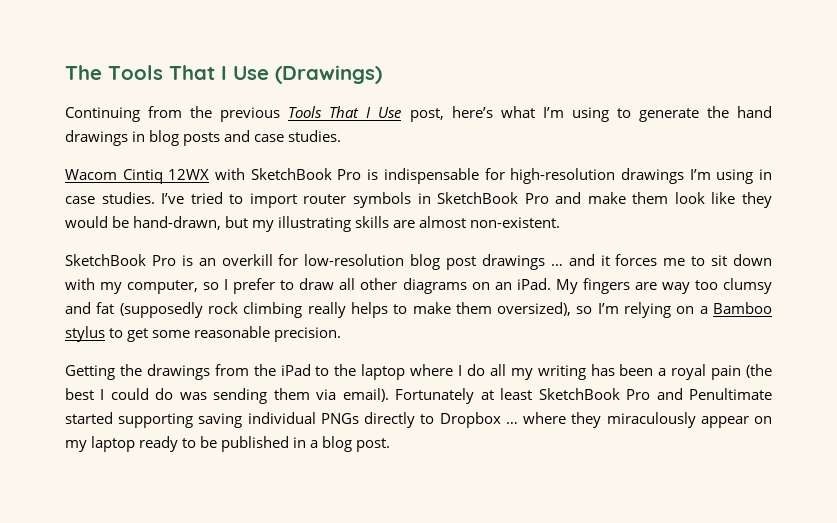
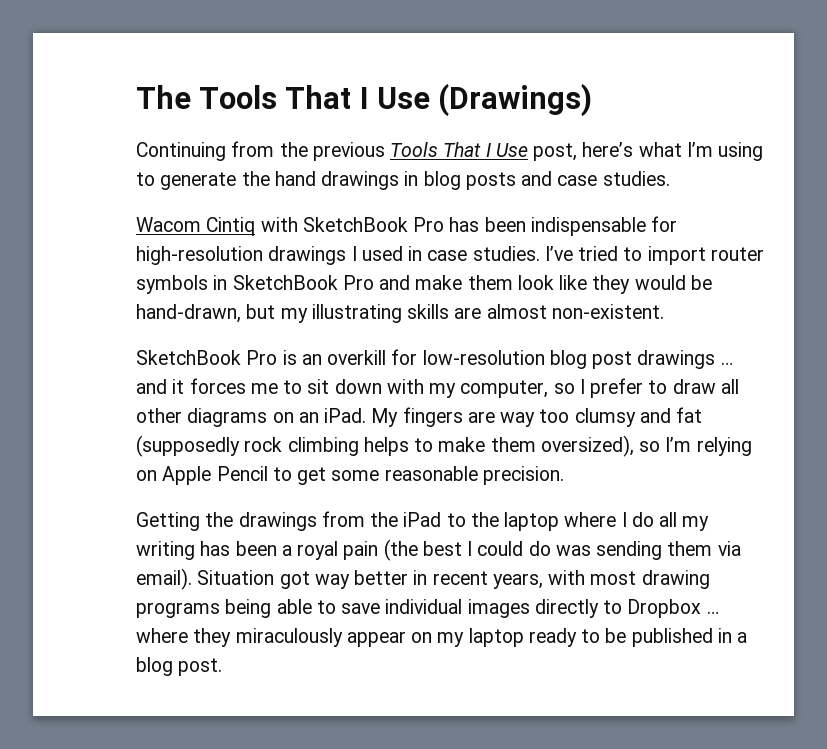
[168,169,210,180] 12WX -> (256, 226) none
[367,169,379,180] is -> [449,217,526,232] has been
[689,169,754,184] I’m using -> [351,246,403,261] I used
[307,302,346,318] really -> (359, 446) none
[699,302,772,314] [65,326,105,342] a Bamboo stylus -> [162,466,268,485] Apple Pencil
[395,388,772,404] [65,412,359,428] Fortunately at least SketchBook Pro and Penultimate started supporting saving individual PNGs -> [197,570,710,589] [136,599,530,618] Situation got way better in recent years, with most drawing programs being able to save individual images

